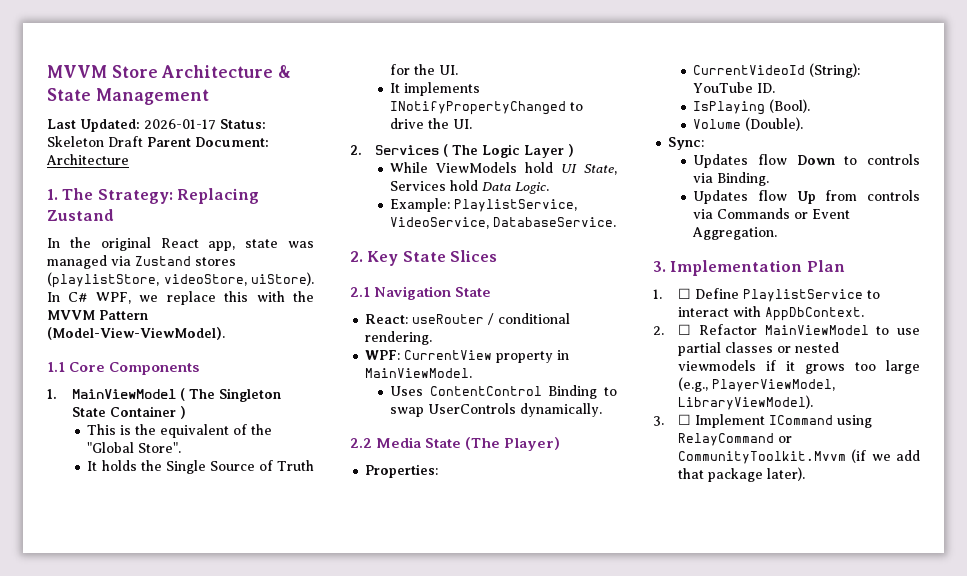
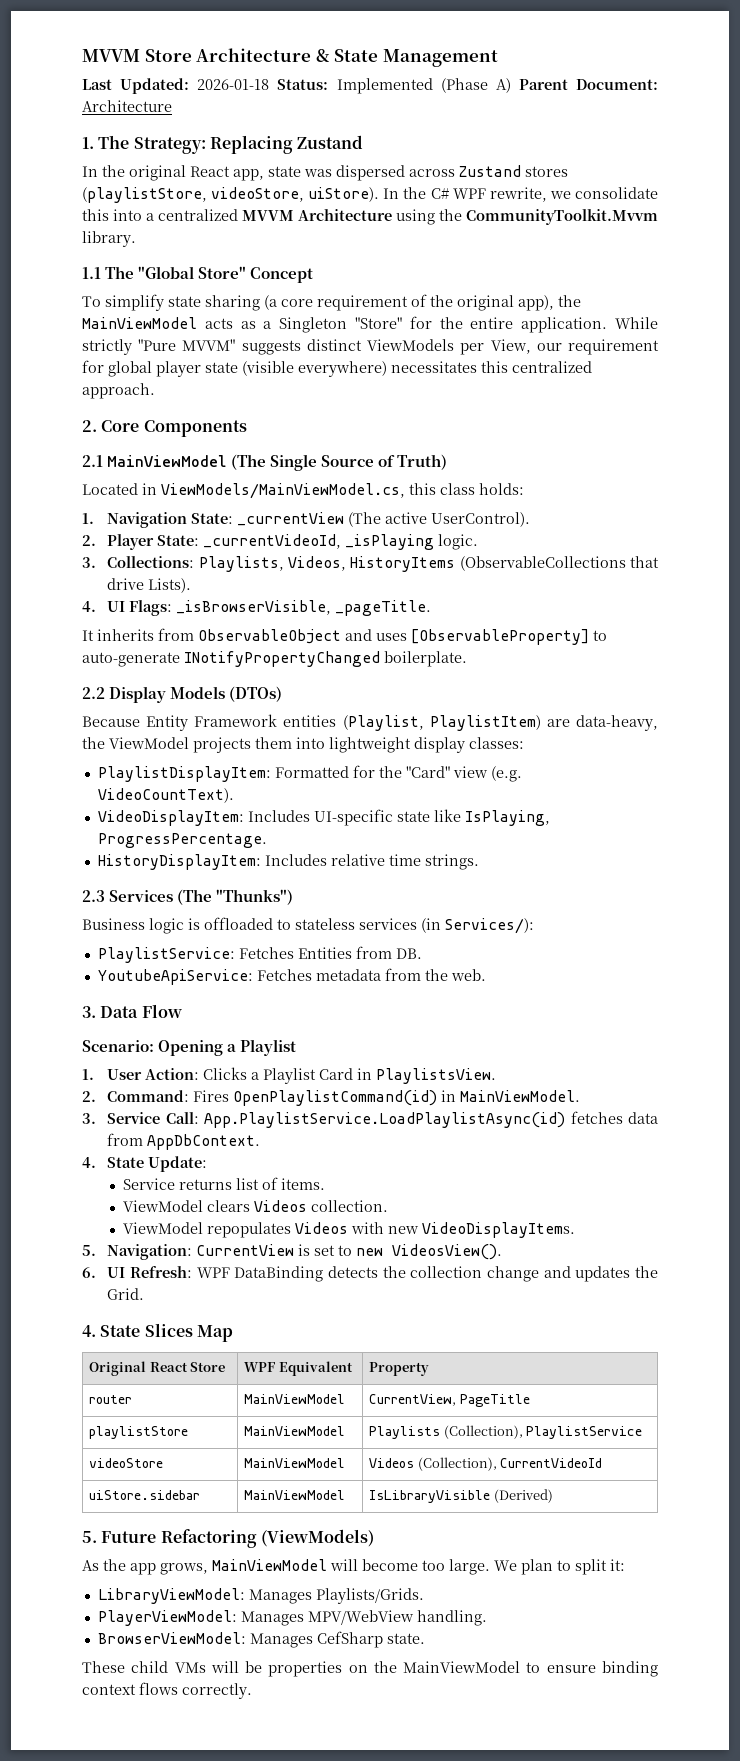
[144,119,266,130] [47,136,143,147] 2026-01-17 Status: Skeleton Draft -> [197,78,511,94] 2026-01-18 Status: Implemented (Phase A)
[47,255,131,269] managed via -> [336,165,455,181] dispersed across
[68,291,314,305] [47,310,148,320] [47,327,225,340] [47,362,200,375] [47,388,282,402] [72,406,187,419] [87,424,273,438] [87,442,182,453] [87,460,315,474] [390,64,459,75] [390,82,481,96] [390,101,584,115] [390,118,473,129] [350,144,575,158] [390,162,617,175] [390,180,550,194] [390,198,578,212] [390,217,617,229] [350,250,498,266] [350,286,492,300] [365,313,571,325] [365,331,433,345] [365,350,570,363] [365,368,473,378] [390,385,617,399] [390,403,603,417] [350,437,561,451] [365,464,439,478] [693,63,861,78] [693,82,776,93] [693,99,811,115] [693,117,804,131] [668,137,705,150] [693,154,920,168] [693,172,770,186] [693,190,920,204] [693,208,851,219] [692,227,778,240] [653,260,845,276] [653,288,881,302] [678,306,865,321] [653,324,920,335] [678,342,840,356] [678,360,920,374] [678,377,836,392] [678,395,814,410] [653,414,873,428] [678,433,793,446] [678,449,920,464] [678,467,806,482] C# WPF, we replace this with the MVVM Pattern (Model-View-ViewModel). // 1.1 Core Components // 1. MainViewModel ( The Singleton State Container ) // This is the equivalent of the "Global Store". // It holds the Single Source of Truth for the UI. // It implements INotifyPropertyChanged to drive the UI. // 2. Services ( The Logic Layer ) // While ViewModels hold UI State, Services hold Data Logic. // Example: PlaylistService, VideoService, DatabaseService. // 2. Key State Slices // 2.1 Navigation State // React: useRouter / conditional rendering. // WPF: CurrentView property in MainViewModel. // Uses ContentControl Binding to swap UserControls dynamically. // 2.2 Media State (The Player) // Properties: // CurrentVideoId (String): YouTube ID. // IsPlaying (Bool). // Volume (Double). // Sync: // Updates flow Down to controls via Binding. // Updates flow Up from controls via Commands or Event Aggregation. // 3. Implementation Plan // 1. ☐ Define PlaylistService to interact with AppDbContext. // 2. ☐ Refactor MainViewModel to use partial classes or nested viewmodels if it grows too large (e.g., PlayerViewModel, LibraryViewModel). // 3. ☐ Implement ICommand using RelayCommand or CommunityToolkit.Mvvm (if we add that package later). -> [403,187,658,202] [82,209,658,225] [82,231,136,247] [82,266,314,283] [82,294,581,311] [82,316,658,333] [82,339,659,355] [82,360,592,377] [82,383,155,399] [82,420,247,437] [82,454,448,471] [82,483,524,499] [82,512,531,528] [82,534,479,550] [82,556,659,572] [107,578,192,593] [82,600,432,616] [82,628,607,645] [82,651,467,667] [82,686,283,703] [82,714,658,731] [82,737,524,753] [97,765,522,782] [97,788,234,803] [97,809,550,826] [97,833,267,848] [97,854,479,870] [82,889,294,905] [82,917,534,934] [97,946,422,963] [97,968,486,985] [82,1004,182,1018] [82,1039,297,1056] [82,1067,497,1084] [82,1090,581,1106] [82,1111,658,1128] [107,1133,261,1150] [82,1156,208,1172] [123,1177,326,1190] [123,1200,389,1212] [123,1222,576,1238] [82,1244,503,1260] [82,1266,658,1282] [107,1288,145,1300] [82,1323,233,1342] [89,1361,226,1376] [244,1361,353,1376] [369,1362,430,1376] [89,1395,133,1404] [244,1394,346,1404] [369,1394,530,1407] [89,1426,189,1439] [244,1426,346,1436] [369,1425,643,1439] [89,1458,164,1468] [244,1458,346,1468] [369,1457,603,1471] [89,1490,201,1500] [244,1490,346,1500] [369,1489,553,1503] [82,1529,374,1548] [82,1559,625,1575] [97,1588,424,1604] [97,1610,487,1626] [97,1631,425,1648] [82,1661,658,1677] [82,1682,252,1699] the C# WPF rewrite, we consolidate this into a centralized MVVM Architecture using the CommunityToolkit.Mvvm library. // 1.1 The "Global Store" Concept // To simplify state sharing (a core requirement of the original app), the MainViewModel acts as a Singleton "Store" for the entire application. While strictly "Pure MVVM" suggests distinct ViewModels per View, our requirement for global player state (visible everywhere) necessitates this centralized approach. // 2. Core Components // 2.1 MainViewModel (The Single Source of Truth) // Located in ViewModels/MainViewModel.cs, this class holds: // 1. Navigation State: _currentView (The active UserControl). // 2. Player State: _currentVideoId, _isPlaying logic. // 3. Collections: Playlists, Videos, HistoryItems (ObservableCollections that drive Lists). // 4. UI Flags: _isBrowserVisible, _pageTitle. // It inherits from ObservableObject and uses [ObservableProperty] to auto-generate INotifyPropertyChanged boilerplate. // 2.2 Display Models (DTOs) // Because Entity Framework entities (Playlist, PlaylistItem) are data-heavy, the ViewModel projects them into lightweight display classes: // PlaylistDisplayItem: Formatted for the "Card" view (e.g. VideoCountText). // VideoDisplayItem: Includes UI-specific state like IsPlaying, ProgressPercentage. // HistoryDisplayItem: Includes relative time strings. // 2.3 Services (The "Thunks") // Business logic is offloaded to stateless services (in Services/): // PlaylistService: Fetches Entities from DB. // YoutubeApiService: Fetches metadata from the web. // 3. Data Flow // Scenario: Opening a Playlist // 1. User Action: Clicks a Playlist Card in PlaylistsView. // 2. Command: Fires OpenPlaylistCommand(id) in MainViewModel. // 3. Service Call: App.PlaylistService.LoadPlaylistAsync(id) fetches data from AppDbContext. // 4. State Update: // Service returns list of items. // ViewModel clears Videos collection. // ViewModel repopulates Videos with new VideoDisplayItems. // 5. Navigation: CurrentView is set to new VideosView(). // 6. UI Refresh: WPF DataBinding detects the collection change and updates the Grid. // 4. State Slices Map // Original React Store | WPF Equivalent | Property // router | MainViewModel | CurrentView, PageTitle // playlistStore | MainViewModel | Playlists (Collection), PlaylistService // videoStore | MainViewModel | Videos (Collection), CurrentVideoId // uiStore.sidebar | MainViewModel | IsLibraryVisible (Derived) // 5. Future Refactoring (ViewModels) // As the app grows, MainViewModel will become too large. We plan to split it: // LibraryViewModel: Manages Playlists/Grids. // PlayerViewModel: Manages MPV/WebView handling. // BrowserViewModel: Manages CefSharp state. // These child VMs will be properties on the MainViewModel to ensure binding context flows correctly.

